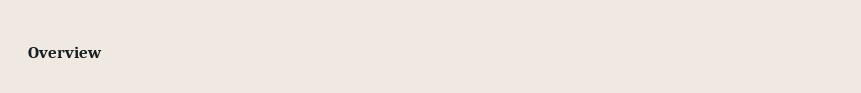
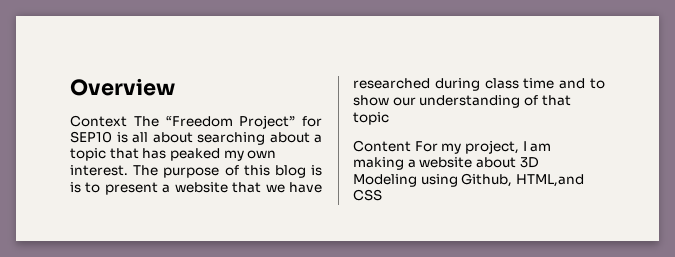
(102, 52) none -> [70,115,322,129] [70,131,322,145] [70,148,277,161] [70,165,322,178] [70,182,322,195] [353,78,605,91] [353,95,571,108] [353,112,389,125] [353,140,552,154] [353,157,539,170] [353,173,584,187] [353,189,382,201] // Context The “Freedom Project” for SEP10 is all about searching about a topic that has peaked my own interest. The purpose of this blog is is to present a website that we have researched during class time and to show our understanding of that topic // Content For my project, I am making a website about 3D Modeling using Github, HTML,and CSS

